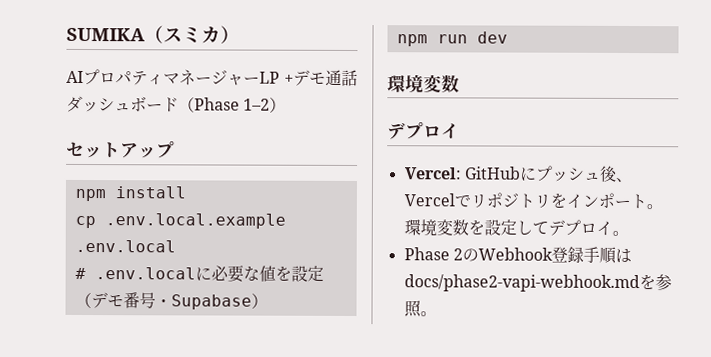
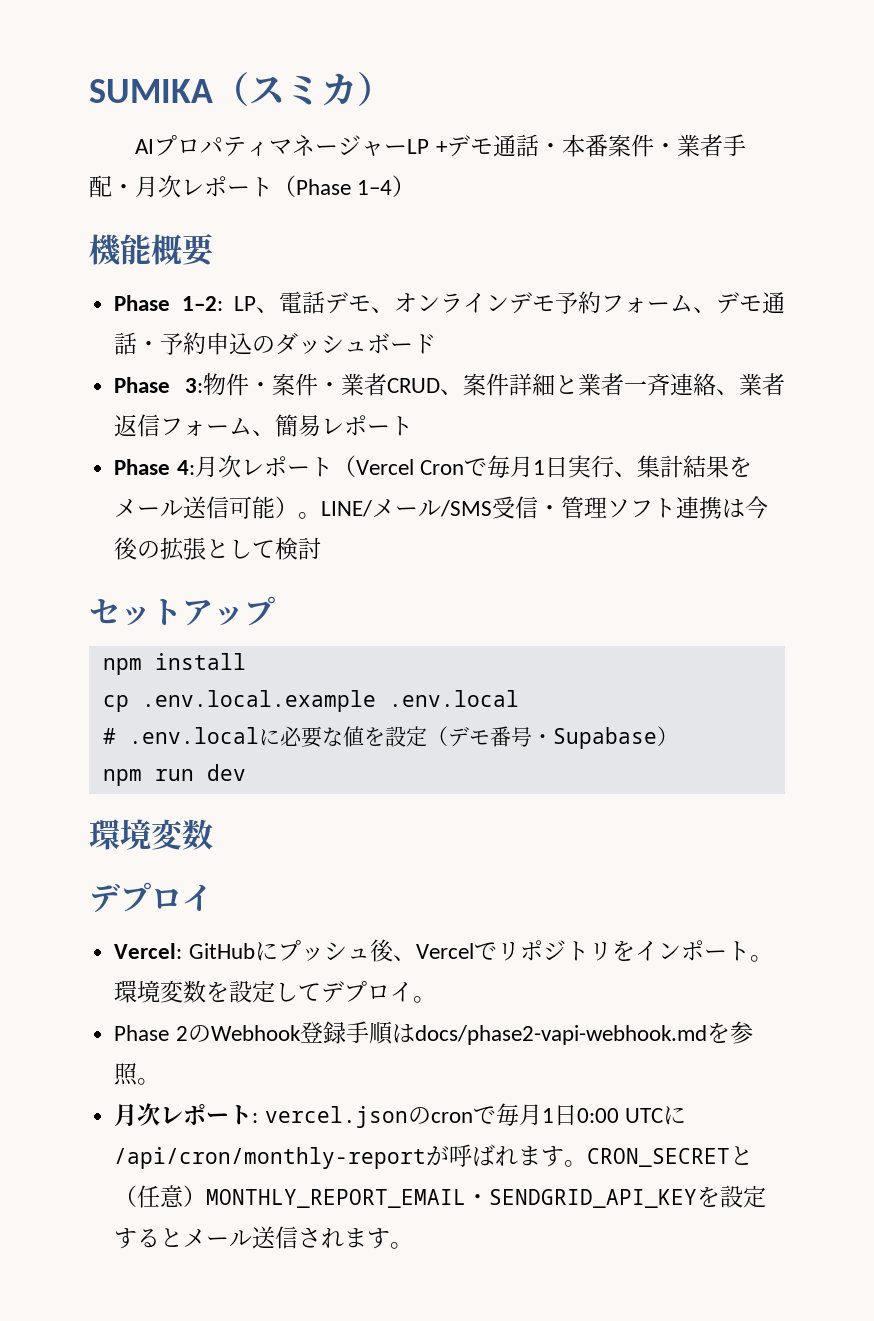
[66,95,287,113] ダッシュボード（Phase 1–2） -> [538,134,746,157] [89,175,416,198] [89,234,214,267] [114,291,786,314] [114,332,437,355] [114,373,785,396] [114,414,414,437] [114,455,752,478] [114,496,769,519] [114,537,322,561] ・本番案件・業者手配・月次レポート（Phase 1–4） // 機能概要 // Phase 1–2: LP、電話デモ、オンラインデモ予約フォーム、デモ通話・予約申込のダッシュボード // Phase 3:物件・案件・業者CRUD、案件詳細と業者一斉連絡、業者返信フォーム、簡易レポート // Phase 4:月次レポート（Vercel Cronで毎月1日実行、集計結果をメール送信可能）。LINE/メール/SMS受信・管理ソフト連携は今後の拡張として検討
(437, 314) none -> [114,1103,686,1128] [114,1144,754,1169] [114,1185,767,1208] [114,1226,414,1249] // 月次レポート: vercel.jsonのcronで毎月1日0:00 UTCに/api/cron/monthly-reportが呼ばれます。CRON_SECRETと（任意）MONTHLY_REPORT_EMAIL・SENDGRID_API_KEYを設定するとメール送信されます。

